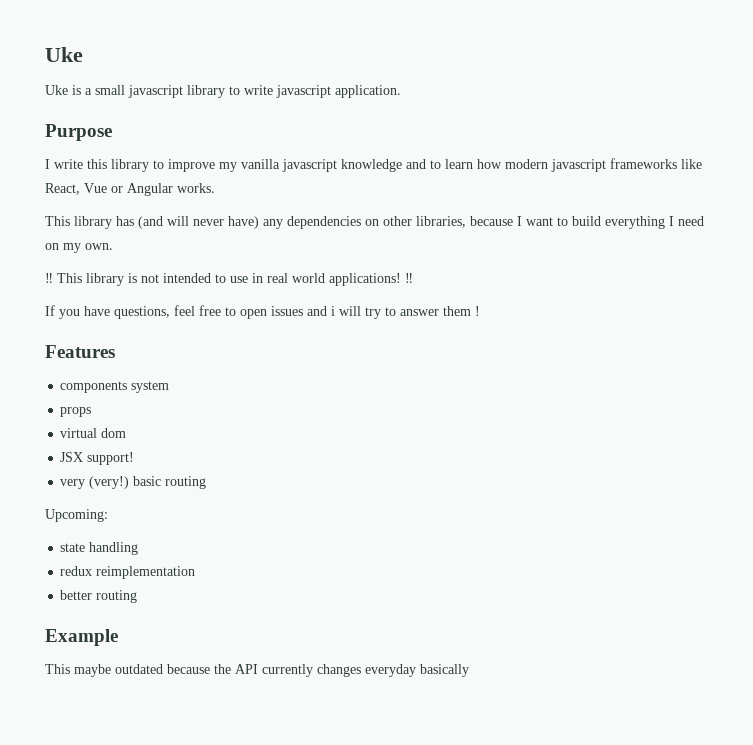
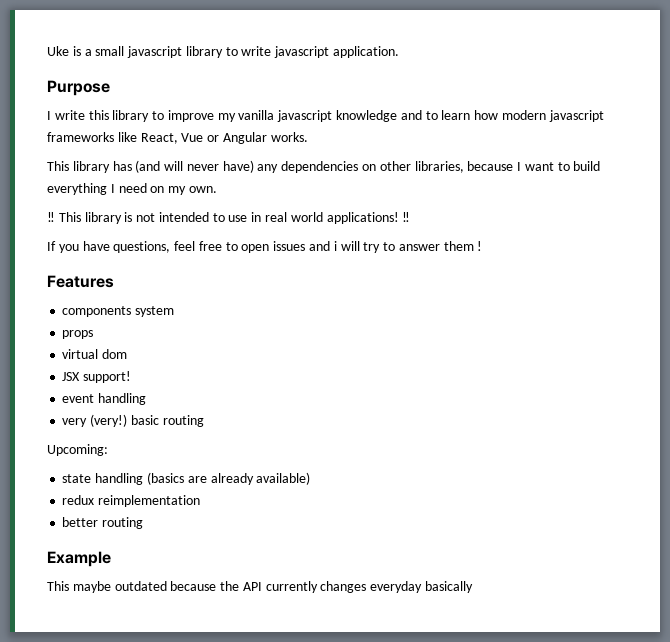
[45,47,83,62] [45,85,68,95] Uke // Uke -> [47,46,69,56] Uke
(135, 458) none -> [62,393,147,405] // event handling
(139, 548) none -> [146,472,311,485] (basics are already available)

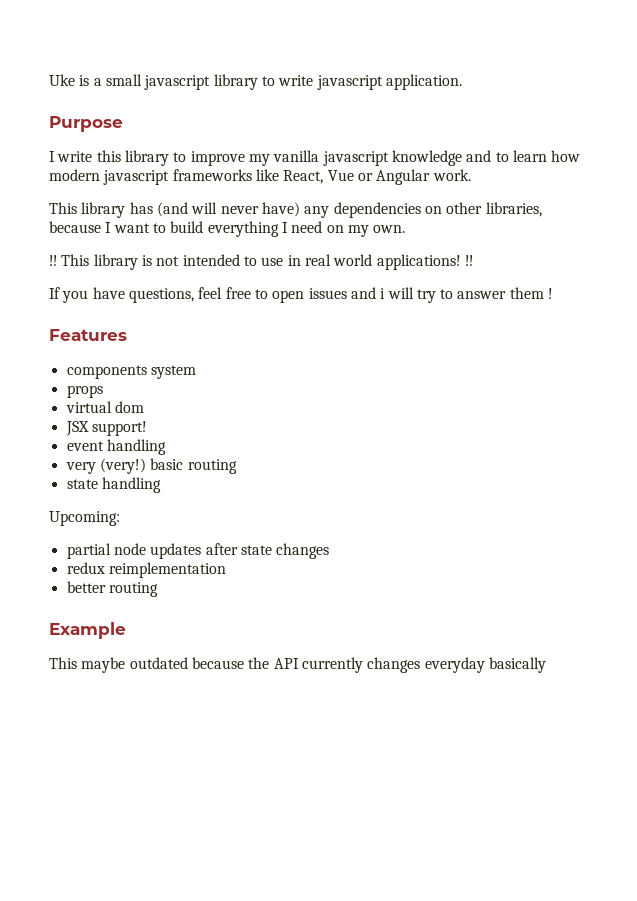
[270,132,308,142] works. -> [432,169,471,181] work.
(204, 421) none -> [66,477,161,493] // state handling
[62,472,311,485] state handling (basics are already available) -> [66,543,330,559] partial node updates after state changes

